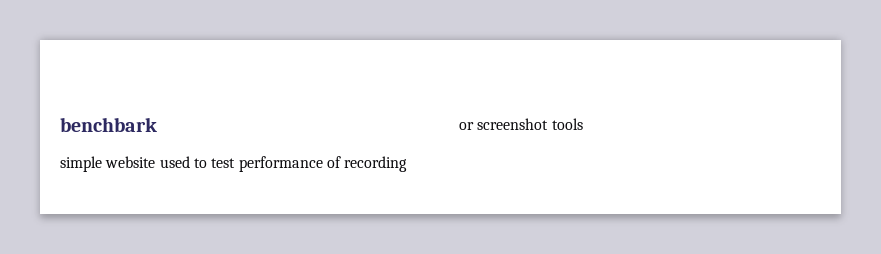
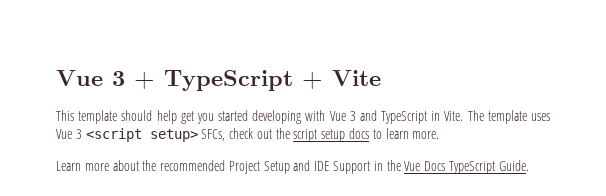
[60,117,157,132] [60,156,408,172] [459,118,583,130] benchbark // simple website used to test performance of recording or screenshot tools -> [56,70,381,91] [56,110,551,124] [56,128,440,142] [56,160,529,174] Vue 3 + TypeScript + Vite // This template should help get you started developing with Vue 3 and TypeScript in Vite. The template uses Vue 3 <script setup> SFCs, check out the script setup docs to learn more. // Learn more about the recommended Project Setup and IDE Support in the Vue Docs TypeScript Guide.

